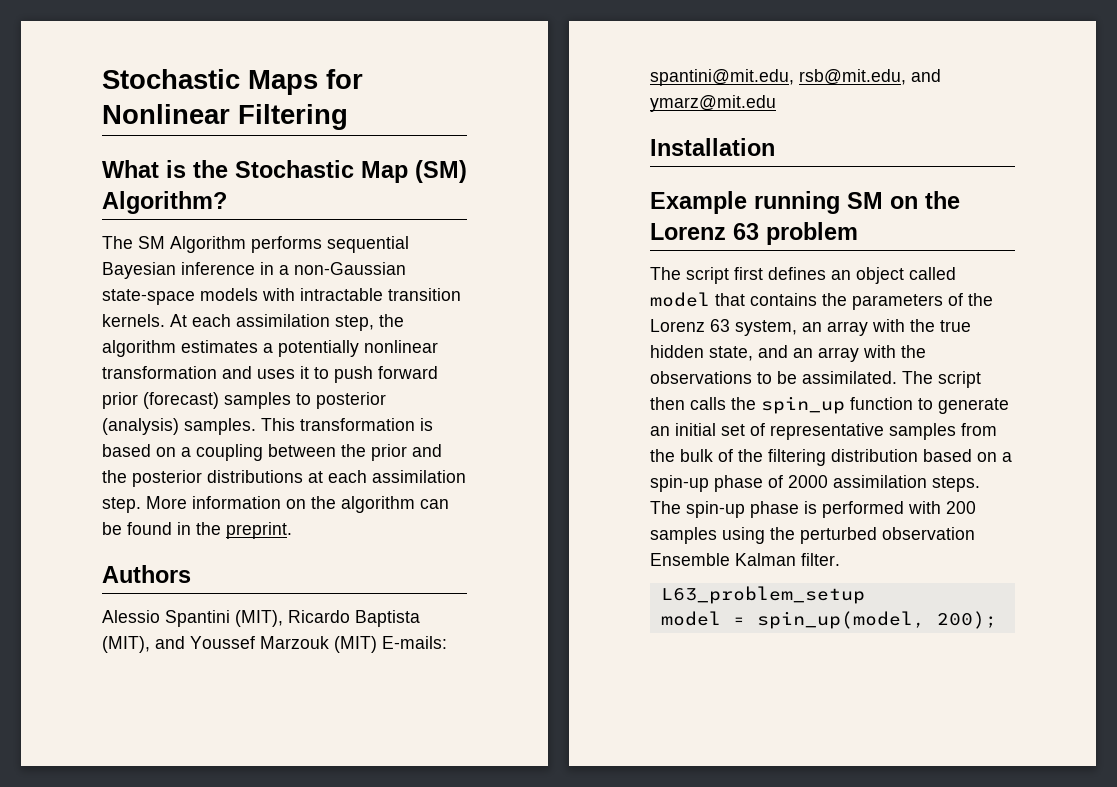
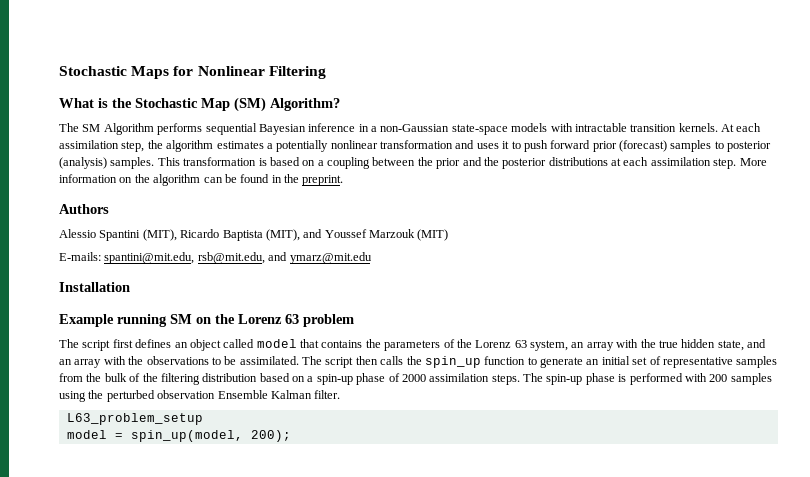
(377, 644) none -> (449, 235) //

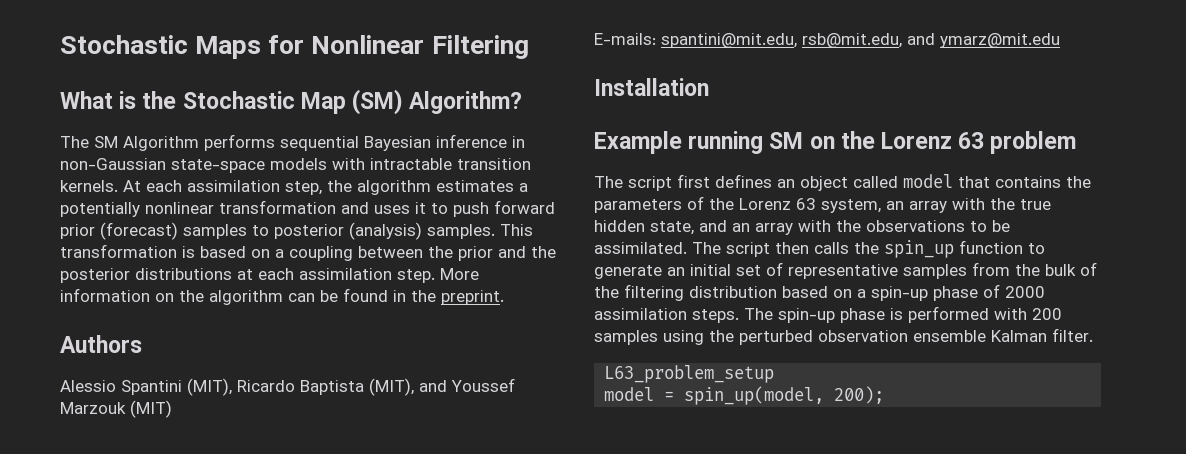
[371,126,377,132] a -> (525, 142) none
[217,390,268,399] Ensemble -> [913,330,986,342] ensemble

